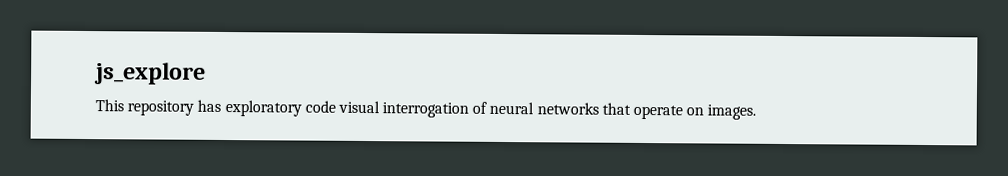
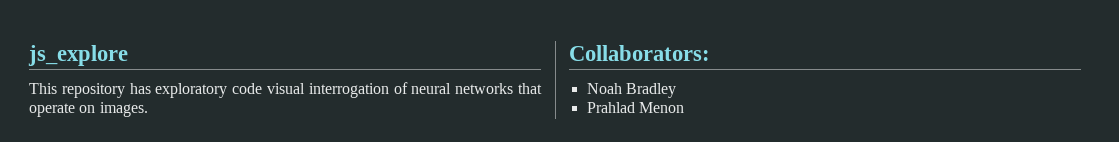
(757, 112) none -> [569,45,710,61] [586,83,676,98] [586,102,684,113] // Collaborators: // Noah Bradley // Prahlad Menon

